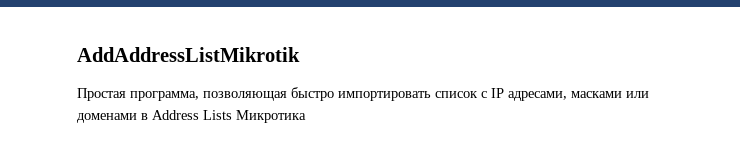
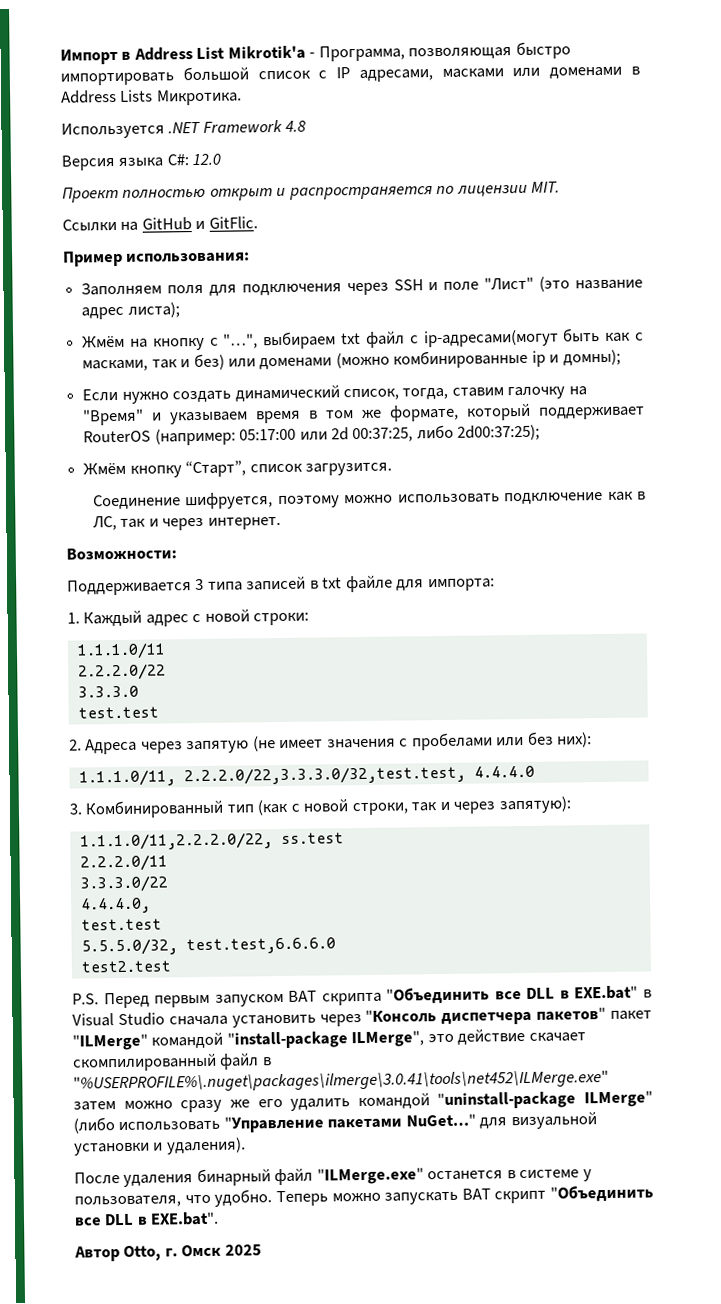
[77,47,300,62] [77,88,199,101] AddAddressListMikrotik // Простая программа, -> [60,45,405,65] Импорт в Address List Mikrotik'а - Программа,
(431, 96) none -> [182,66,249,82] большой
[236,110,306,123] Микротика -> [156,89,242,106] [61,119,307,139] [61,153,222,171] [62,181,561,203] [62,216,258,232] [63,250,251,267] [81,276,643,296] [81,302,180,320] [82,328,644,351] [82,349,621,372] [82,385,587,404] [82,403,645,426] [83,424,541,446] [83,460,392,478] [92,491,646,510] [92,516,281,531] [66,547,177,560] [67,575,495,596] [67,609,310,627] [76,642,166,660] [77,663,166,681] [77,685,139,698] [77,706,159,719] [69,731,593,755] [78,765,535,787] [69,796,572,819] [79,832,344,851] [79,854,168,872] [79,875,168,893] [80,897,151,914] [80,918,162,931] [80,937,336,956] [80,960,171,973] [72,985,652,1009] [72,1006,652,1028] [72,1028,586,1051] [72,1053,272,1072] [73,1069,609,1093] [73,1090,653,1113] [73,1112,597,1134] [74,1137,246,1156] [74,1167,592,1187] [74,1184,654,1208] [74,1211,220,1226] [74,1244,262,1262] Микротика. // Используется .NET Framework 4.8 // Версия языка C#: 12.0 // Проект полностью открыт и распространяется по лицензии MIT. // Ссылки на GitHub и GitFlic. // Пример использования: // Заполняем поля для подключения через SSH и поле "Лист" (это название адрес листа); // Жмём на кнопку с "…", выбираем txt файл с ip-адресами(могут быть как с масками, так и без) или доменами (можно комбинированные ip и домны); // Если нужно создать динамический список, тогда, ставим галочку на "Время" и указываем время в том же формате, который поддерживает RouterOS (например: 05:17:00 или 2d 00:37:25, либо 2d00:37:25); // Жмём кнопку “Старт”, список загрузится. // Соединение шифруется, поэтому можно использовать подключение как в ЛС, так и через интернет. // Возможности: // Поддерживается 3 типа записей в txt файле для импорта: // 1. Каждый адрес с новой строки: // 1.1.1.0/11 // 2.2.2.0/22 // 3.3.3.0 // test.test // 2. Адреса через запятую (не имеет значения с пробелами или без них): // 1.1.1.0/11, 2.2.2.0/22,3.3.3.0/32,test.test, 4.4.4.0 // 3. Комбинированный тип (как с новой строки, так и через запятую): // 1.1.1.0/11,2.2.2.0/22, ss.test // 2.2.2.0/11 // 3.3.3.0/22 // 4.4.4.0, // test.test // 5.5.5.0/32, test.test,6.6.6.0 // test2.test // P.S. Перед первым запуском BAT скрипта "Объединить все DLL в EXE.bat" в Visual Studio сначала установить через "Консоль диспетчера пакетов" пакет "ILMerge" командой "install-package ILMerge", это действие скачает скомпилированный файл в "%USERPROFILE%\.nuget\packages\ilmerge\3.0.41\tools\net452\ILMerge.exe" затем можно сразу же его удалить командой "uninstall-package ILMerge" (либо использовать "Управление пакетами NuGet…" для визуальной установки и удаления). // После удаления бинарный файл "ILMerge.exe" останется в системе у пользователя, что удобно. Теперь можно запускать BAT скрипт "Объединить все DLL в EXE.bat". // Автор Otto, г. Омск 2025

